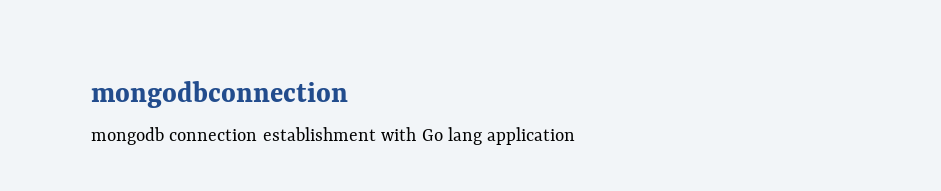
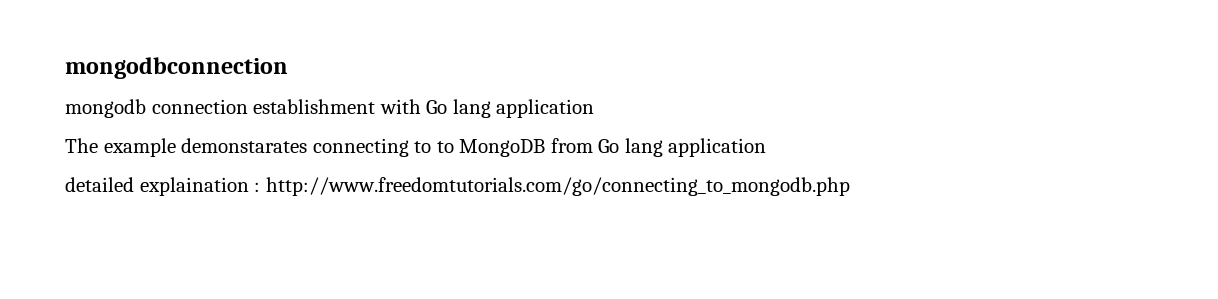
(576, 136) none -> [65,138,767,157] [65,177,850,196] // The example demonstarates connecting to to MongoDB from Go lang application // detailed explaination : http://www.freedomtutorials.com/go/connecting_to_mongodb.php

